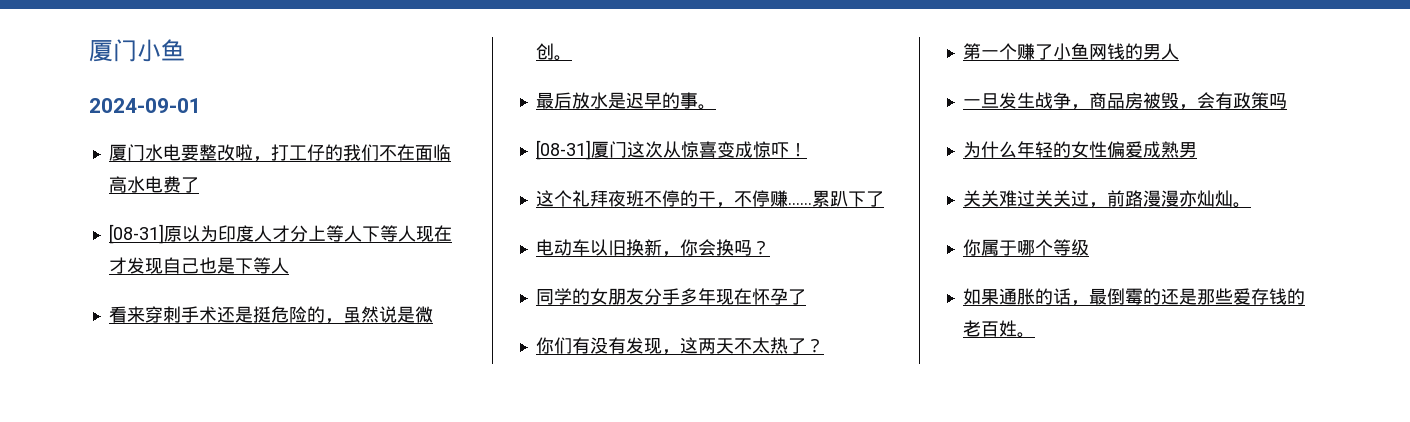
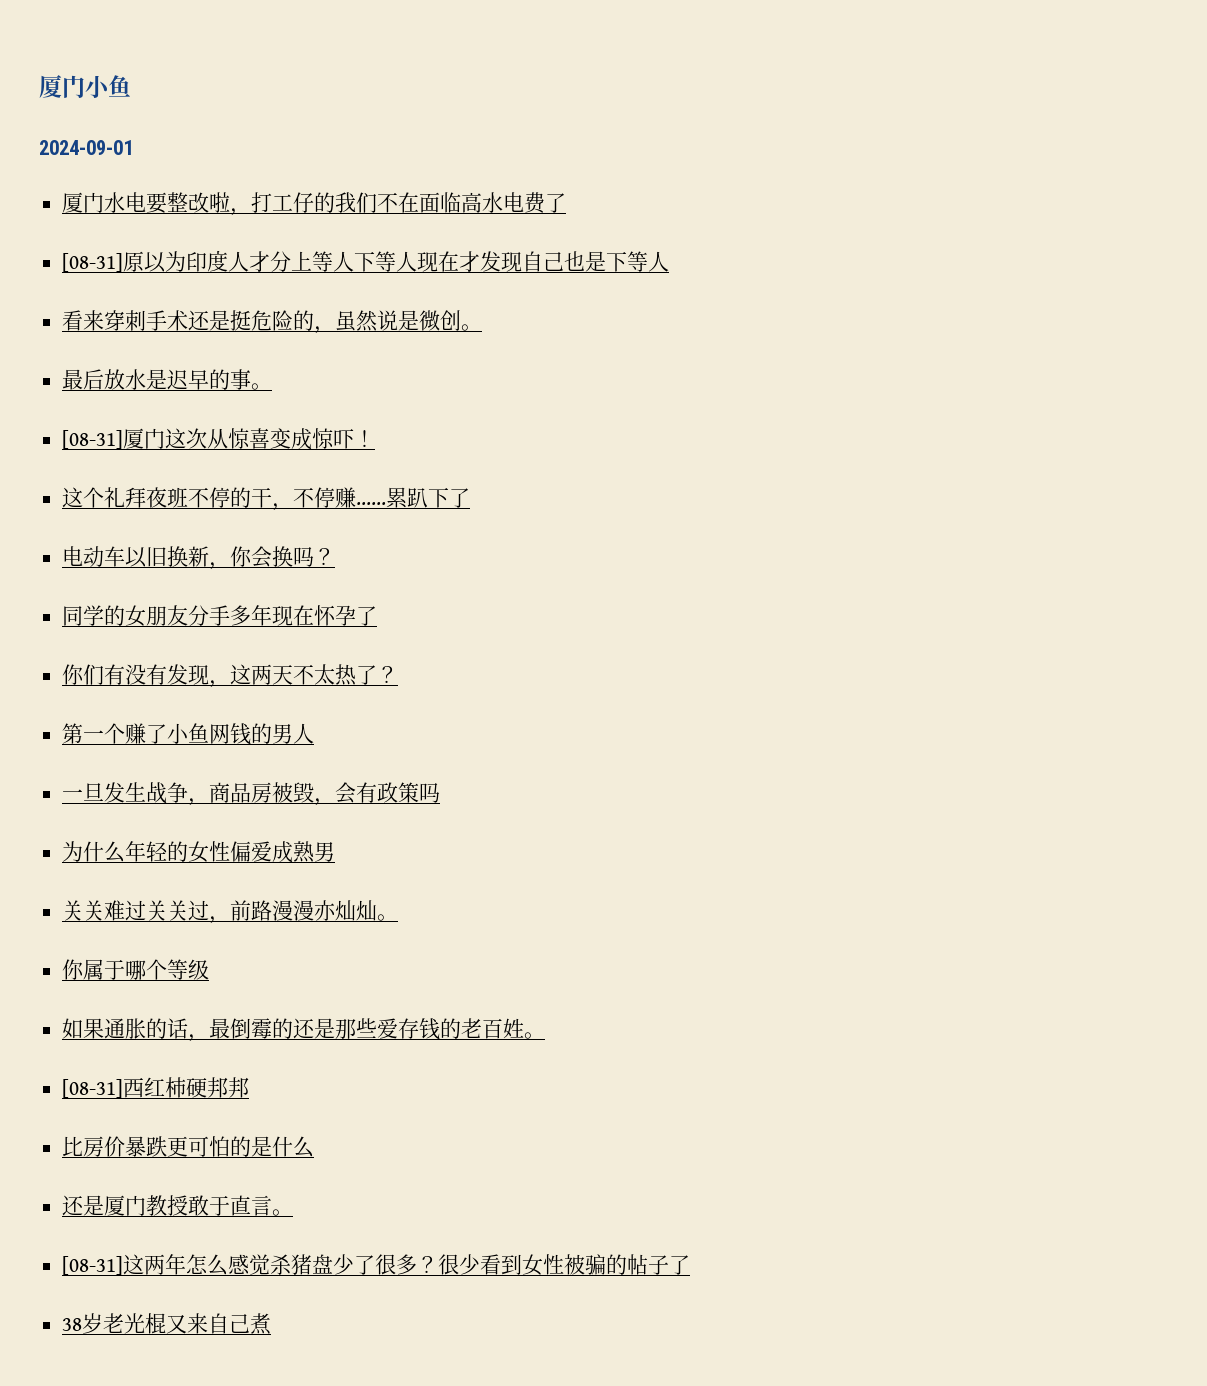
(1035, 335) none -> [62,1077,250,1098] [62,1136,315,1158] [62,1195,294,1216] [62,1254,691,1276] [62,1313,272,1335] // [08-31]西红柿硬邦邦 // 比房价暴跌更可怕的是什么 // 还是厦门教授敢于直言。 // [08-31]这两年怎么感觉杀猪盘少了很多？很少看到女性被骗的帖子了 // 38岁老光棍又来自己煮

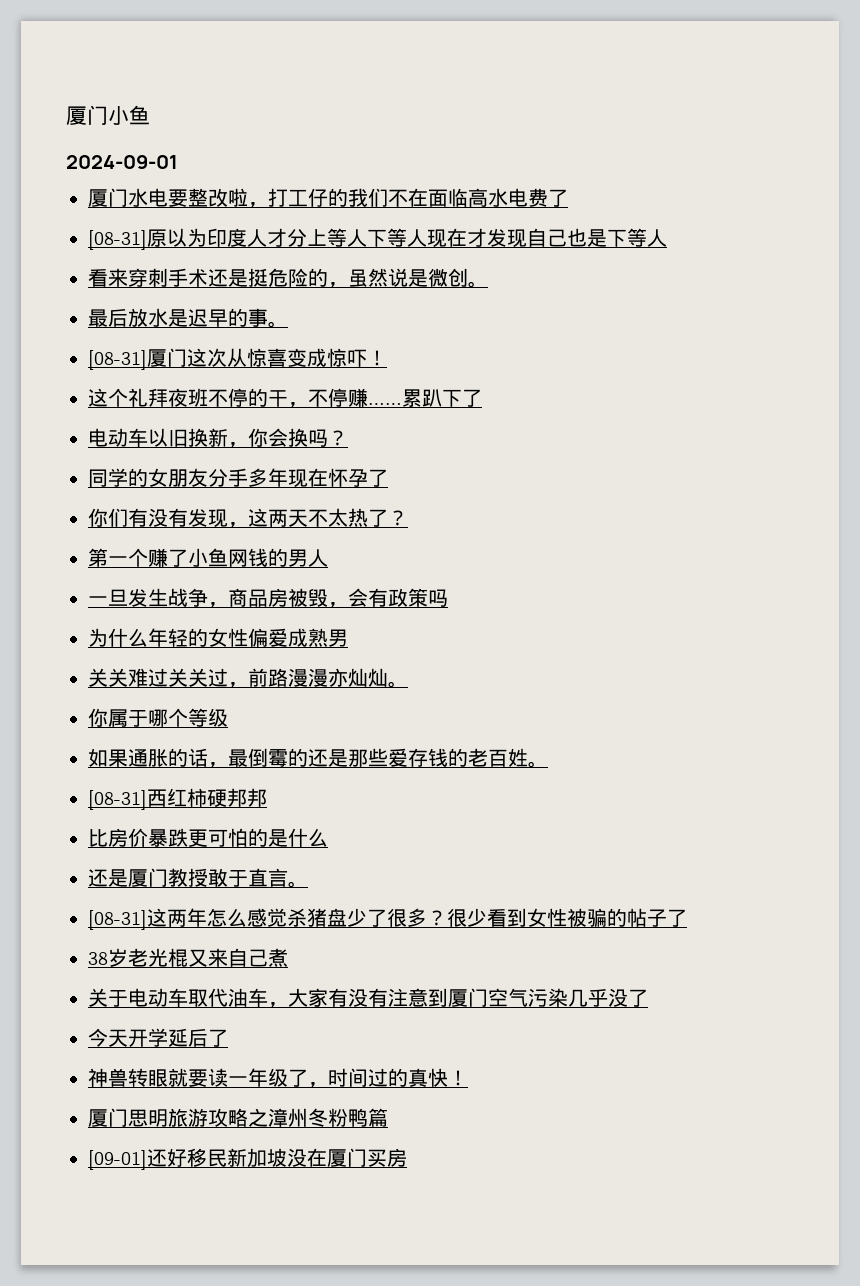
(272, 1324) none -> [88,988,648,1008] [88,1028,228,1047] [88,1068,468,1088] [88,1108,388,1128] [88,1148,407,1170] // 关于电动车取代油车，大家有没有注意到厦门空气污染几乎没了 // 今天开学延后了 // 神兽转眼就要读一年级了，时间过的真快！ // 厦门思明旅游攻略之漳州冬粉鸭篇 // [09-01]还好移民新加坡没在厦门买房

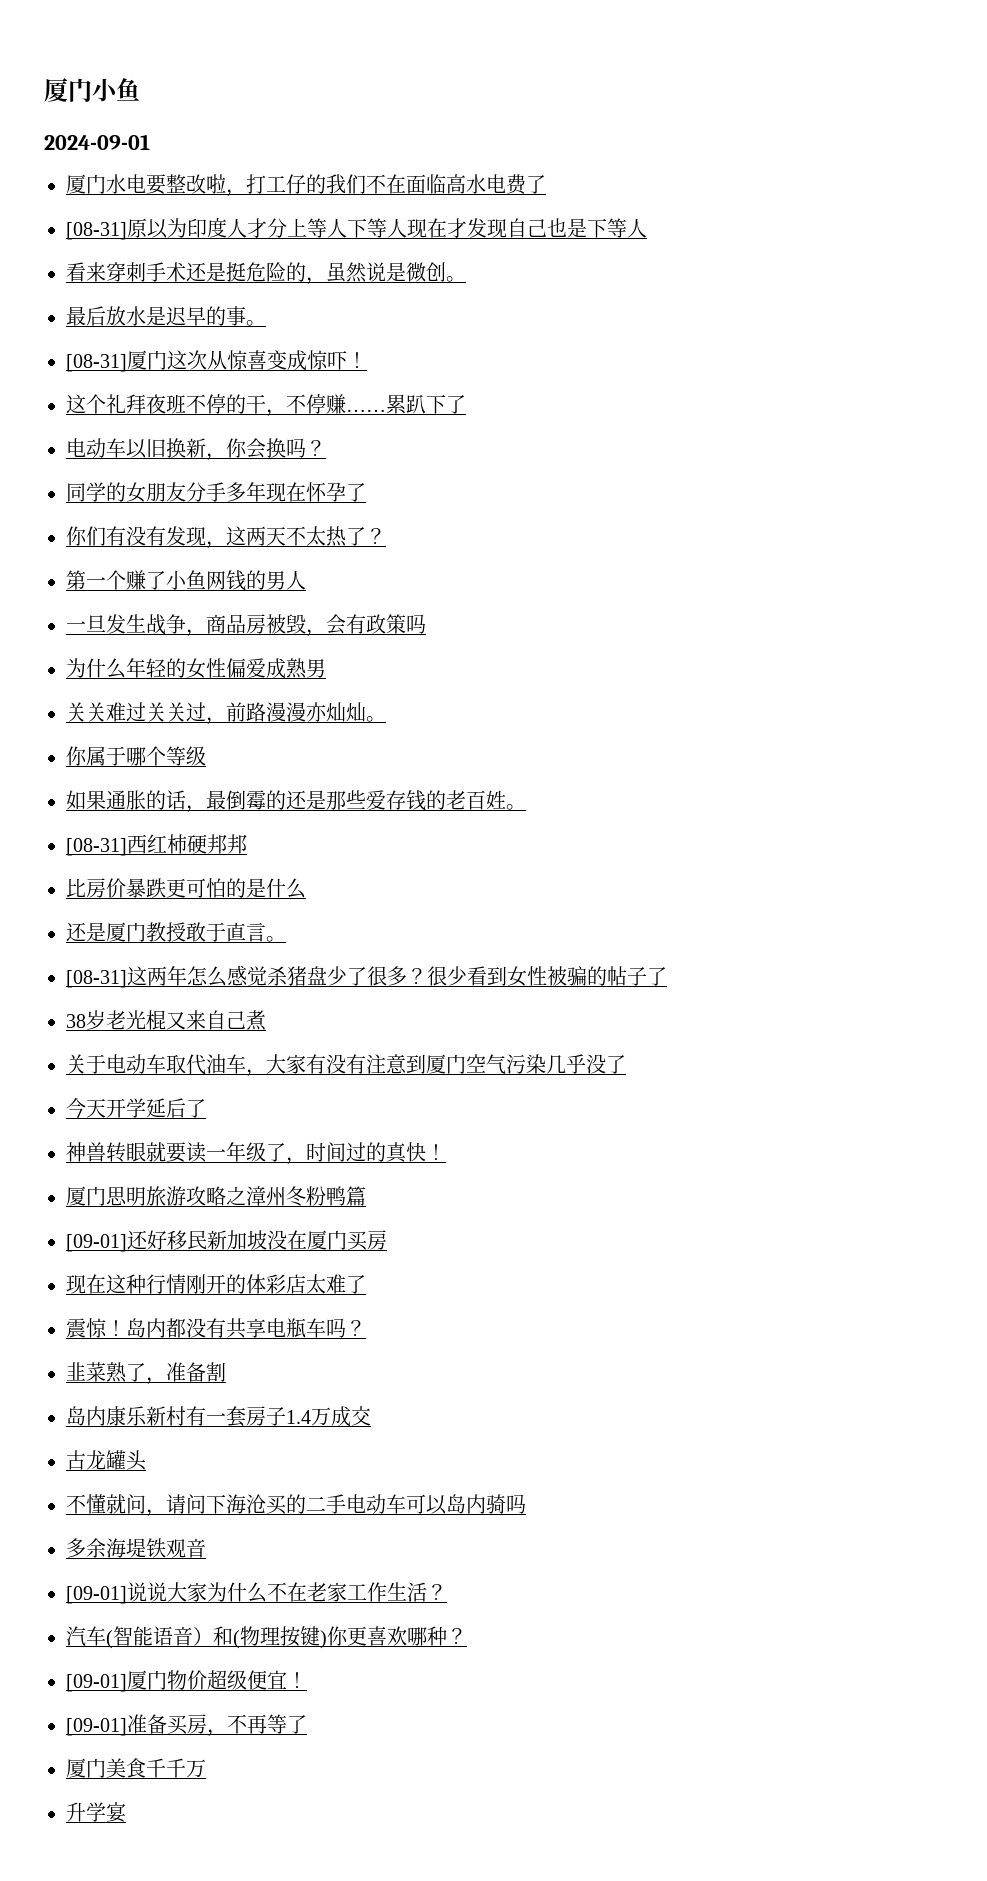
(407, 1157) none -> [66,1274,366,1294] [66,1318,366,1339] [66,1362,226,1385] [66,1406,371,1427] [66,1450,147,1471] [66,1494,526,1517] [66,1538,206,1558] [66,1582,447,1604] [66,1626,467,1649] [66,1670,307,1692] [66,1714,307,1737] [66,1758,206,1778] [66,1802,126,1823] // 现在这种行情刚开的体彩店太难了 // 震惊！岛内都没有共享电瓶车吗？ // 韭菜熟了，准备割 // 岛内康乐新村有一套房子1.4万成交 // 古龙罐头 // 不懂就问，请问下海沧买的二手电动车可以岛内骑吗 // 多余海堤铁观音 // [09-01]说说大家为什么不在老家工作生活？ // 汽车(智能语音）和(物理按键)你更喜欢哪种？ // [09-01]厦门物价超级便宜！ // [09-01]准备买房，不再等了 // 厦门美食千千万 // 升学宴

